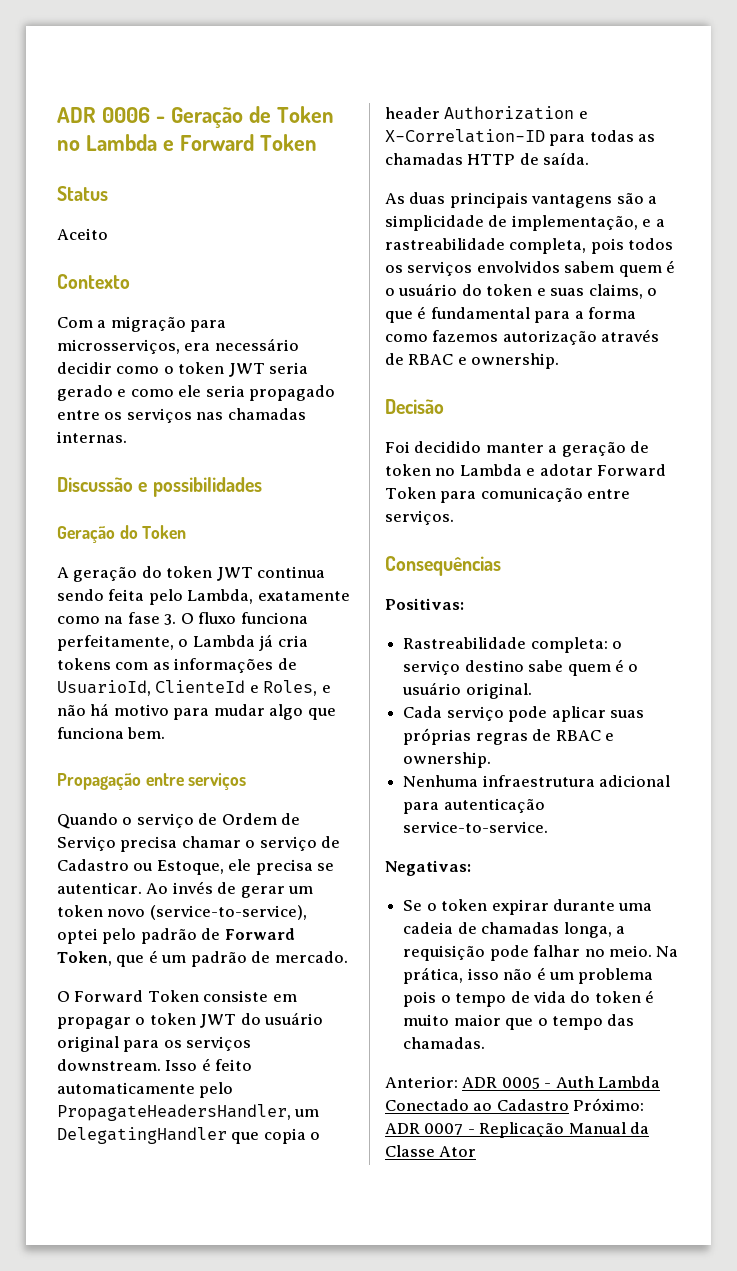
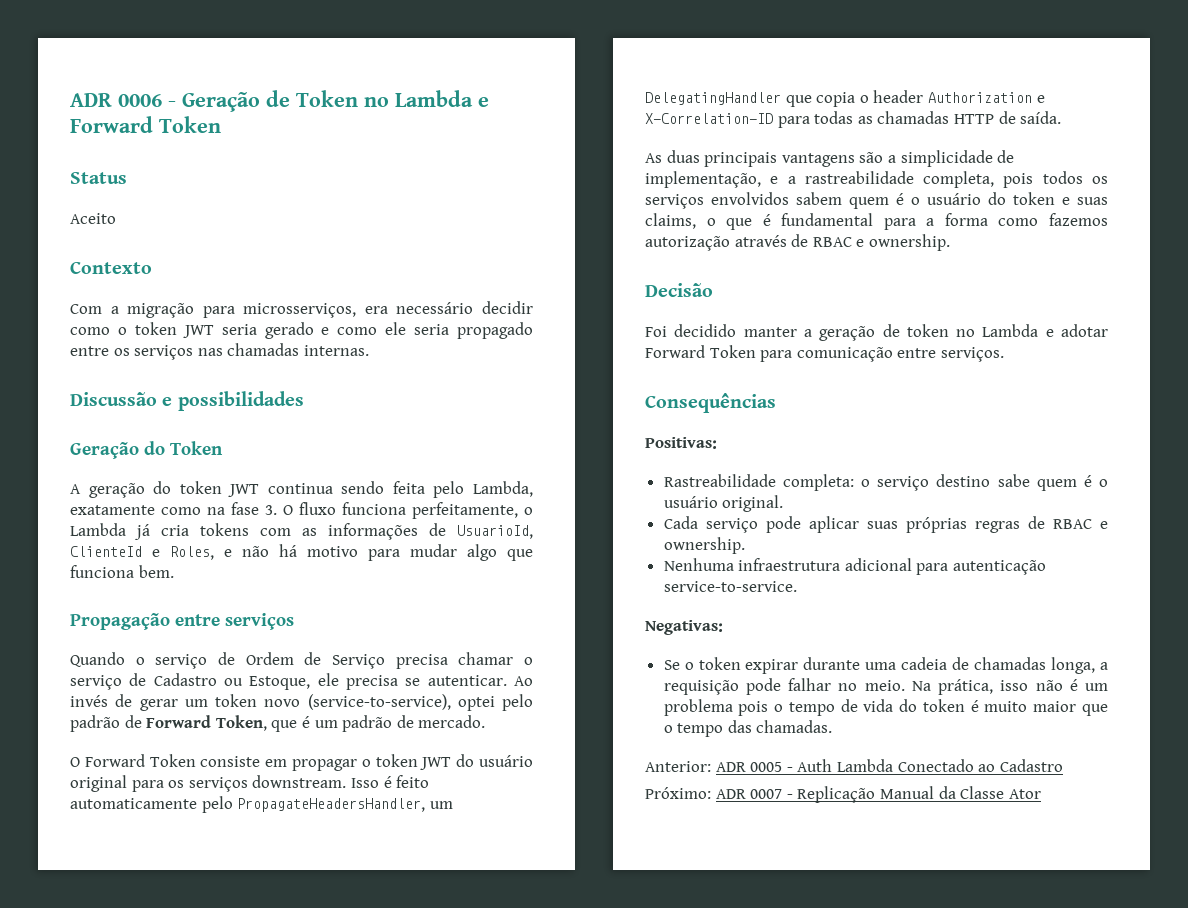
(569, 1105) none -> (1063, 765) //

